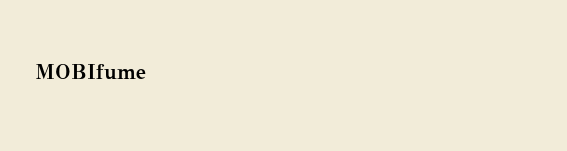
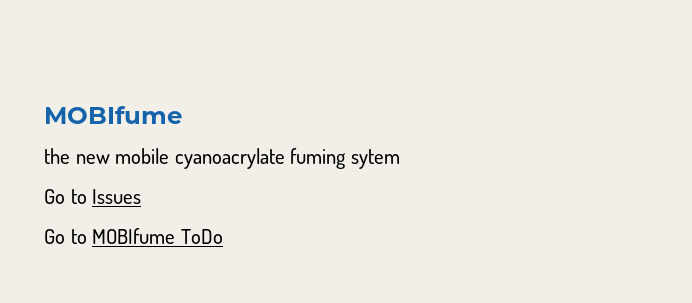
[35,64,146,80] MOBIfume -> [44,106,182,124] [44,148,400,169] [44,189,142,204] [44,228,223,244] MOBIfume // the new mobile cyanoacrylate fuming sytem // Go to Issues // Go to MOBIfume ToDo

